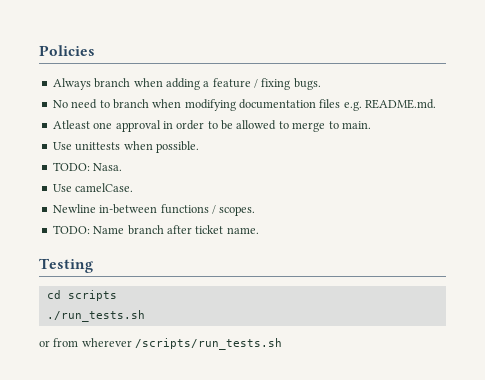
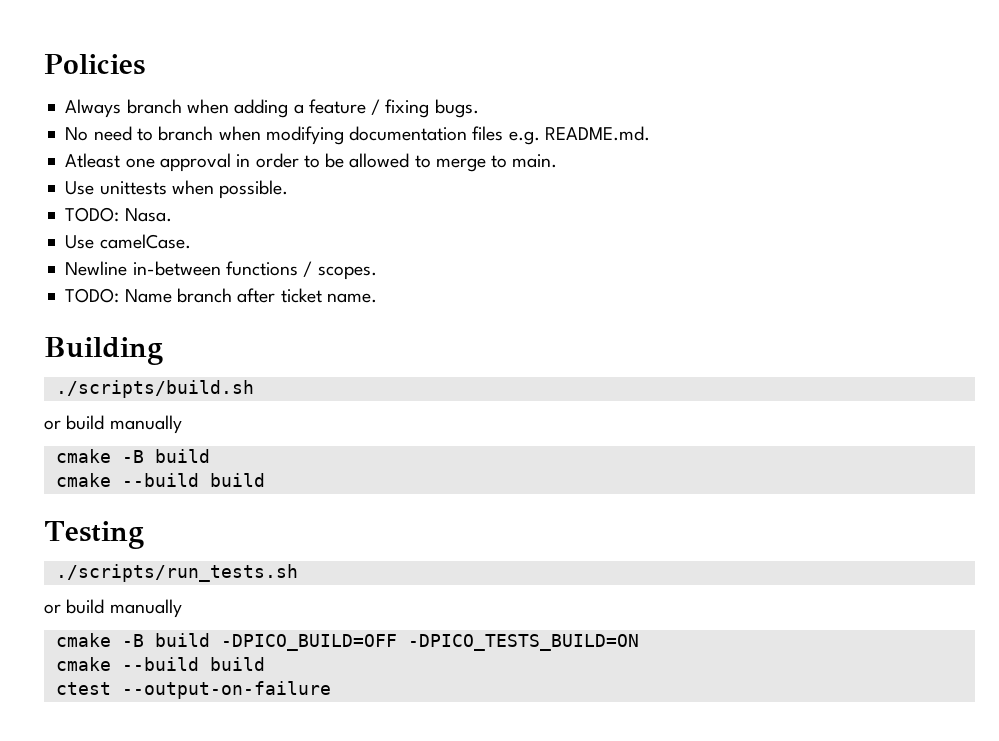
[39,258,93,273] [46,290,117,301] [46,310,145,322] [39,338,283,350] Testing // cd scripts // ./run_tests.sh // or from wherever /scripts/run_tests.sh -> [44,337,163,365] [55,380,254,398] [44,415,182,434] [55,449,210,463] [55,473,265,487] [44,521,144,549] [55,564,298,582] [44,599,182,618] [55,633,639,651] [55,657,265,671] [55,681,331,699] Building // ./scripts/build.sh // or build manually // cmake -B build // cmake --build build // Testing // ./scripts/run_tests.sh // or build manually // cmake -B build -DPICO_BUILD=OFF -DPICO_TESTS_BUILD=ON // cmake --build build // ctest --output-on-failure

